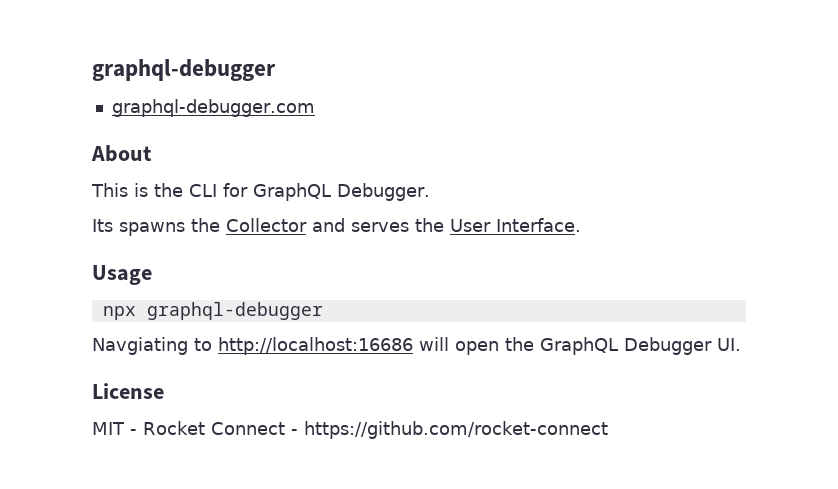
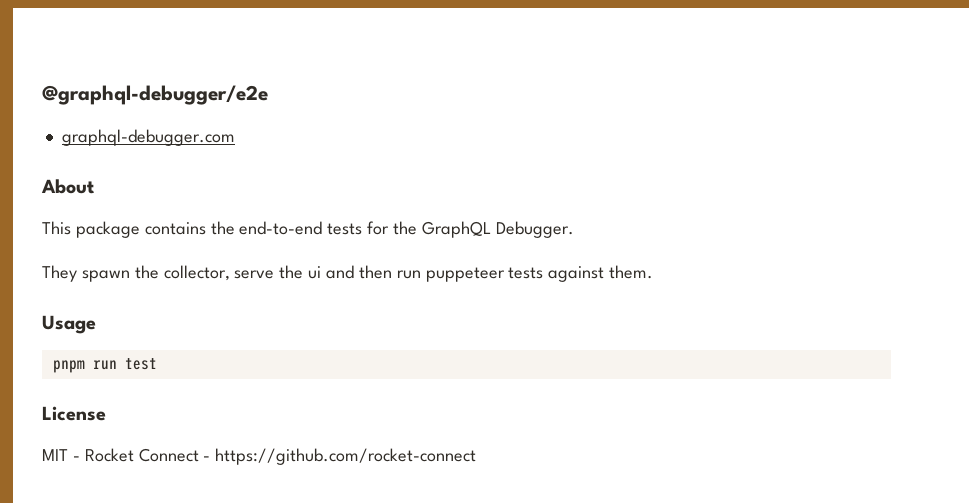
[92,59,276,81] graphql-debugger -> [42,85,268,105] @graphql-debugger/e2e
[134,183,430,201] [92,218,581,236] [92,265,152,285] [102,302,323,320] [92,337,741,355] is the CLI for GraphQL Debugger. // Its spawns the Collector and serves the User Interface. // Usage // npx graphql-debugger // Navgiating to http://localhost:16686 will open the GraphQL Debugger UI. -> [75,221,574,238] [42,265,654,282] [42,315,96,334] [52,358,157,373] package contains the end-to-end tests for the GraphQL Debugger. // They spawn the collector, serve the ui and then run puppeteer tests against them. // Usage // pnpm run test

